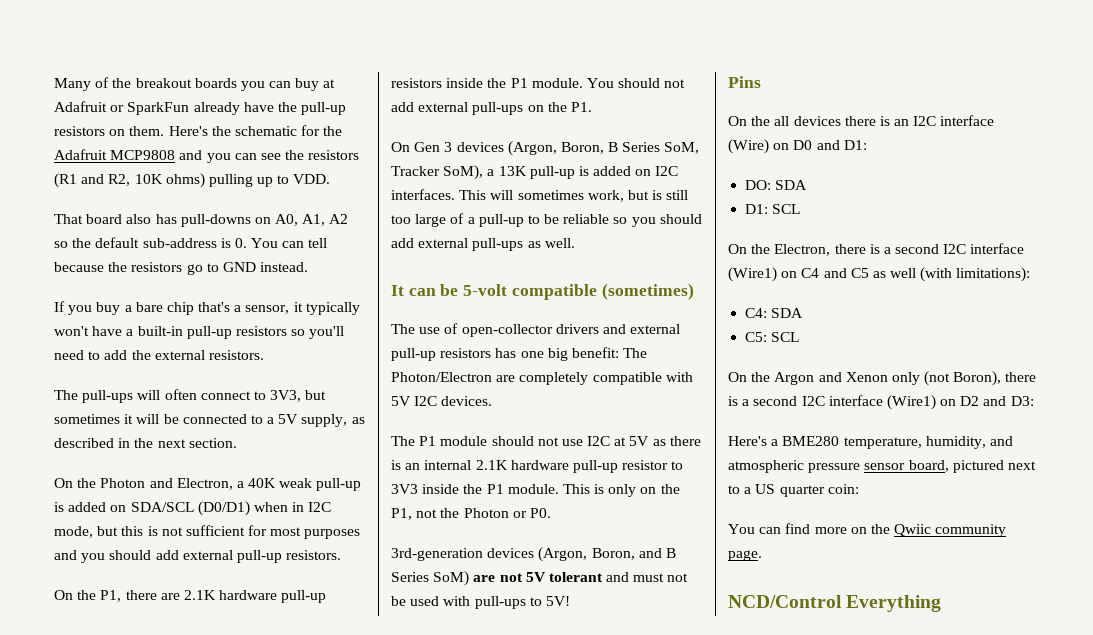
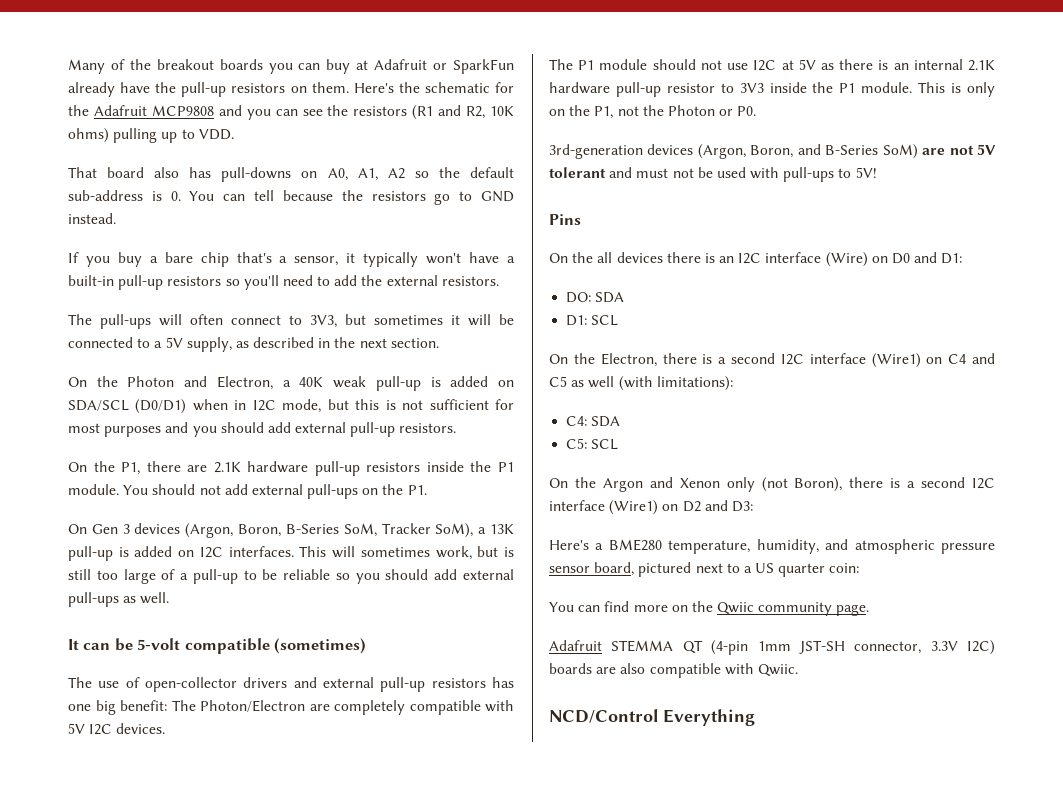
[608,142,661,152] B Series -> [285,524,339,534] B-Series
[665,548,676,558] [391,572,429,582] B Series -> [825,145,879,155] B-Series
(762, 555) none -> [549,640,995,655] [549,663,798,678] // Adafruit STEMMA QT (4-pin 1mm JST-SH connector, 3.3V I2C) boards are also compatible with Qwiic.

